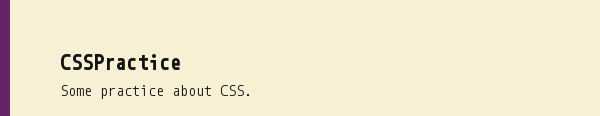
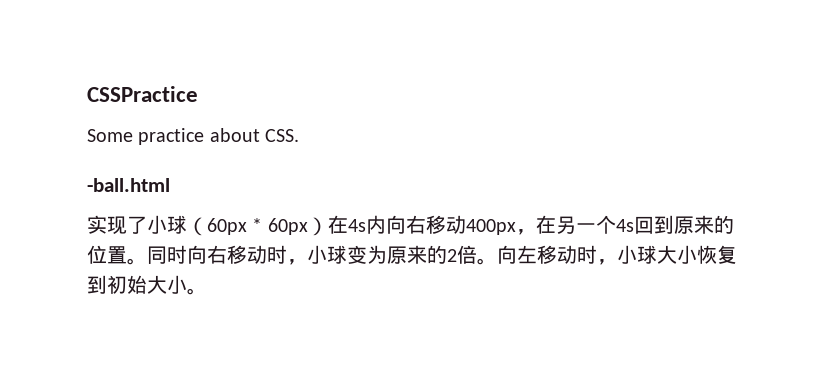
(252, 90) none -> [87,178,170,192] [87,215,734,236] [87,245,737,265] [87,275,207,295] // -ball.html // 实现了小球（60px * 60px）在4s内向右移动400px，在另一个4s回到原来的位置。同时向右移动时，小球变为原来的2倍。向左移动时，小球大小恢复到初始大小。

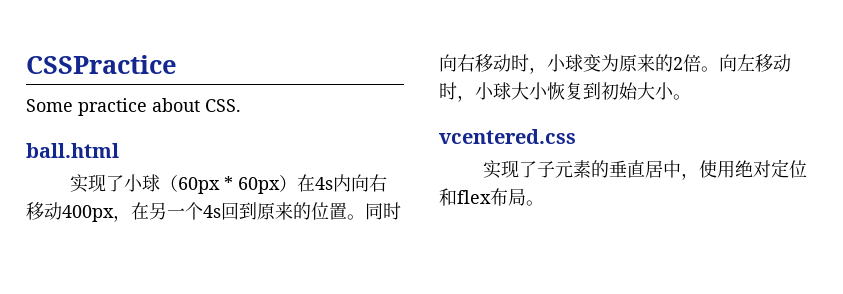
[87,178,170,192] -ball.html -> [26,143,119,158] ball.html
(207, 291) none -> [439,129,576,144] [482,159,807,180] [439,188,544,206] // vcentered.css // 实现了子元素的垂直居中，使用绝对定位和flex布局。

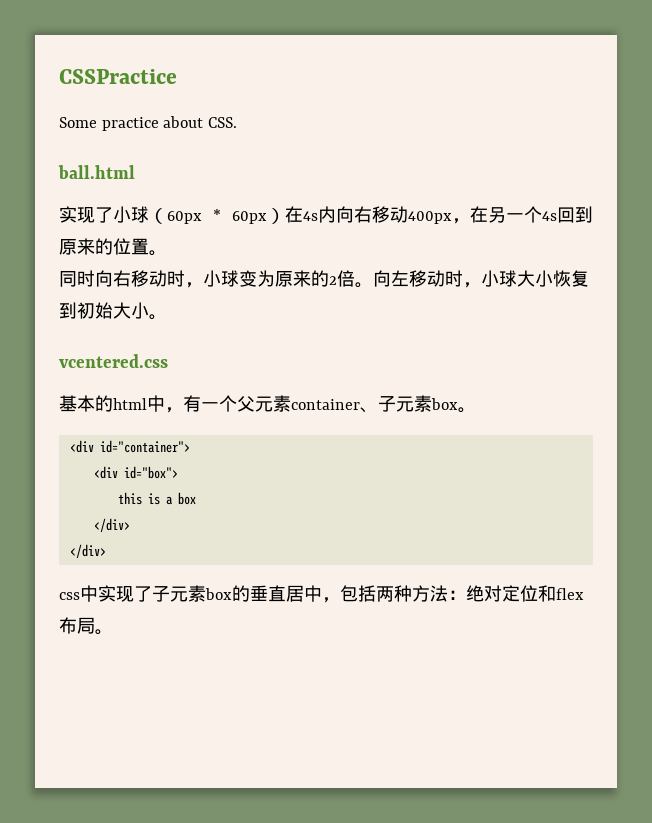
(365, 217) none -> (167, 253) //
(576, 136) none -> [59,395,476,413] [69,440,190,453] [93,466,178,479] [117,492,196,505] [93,518,130,532] [69,544,106,558] [59,585,98,602] 基本的html中，有一个父元素container、子元素box。 // <div id="container"> // <div id="box"> // this is a box // </div> // </div> // css中
(591, 169) none -> [205,588,232,600] box
[698,160,735,178] 使用 -> [340,585,466,602] 包括两种方法：

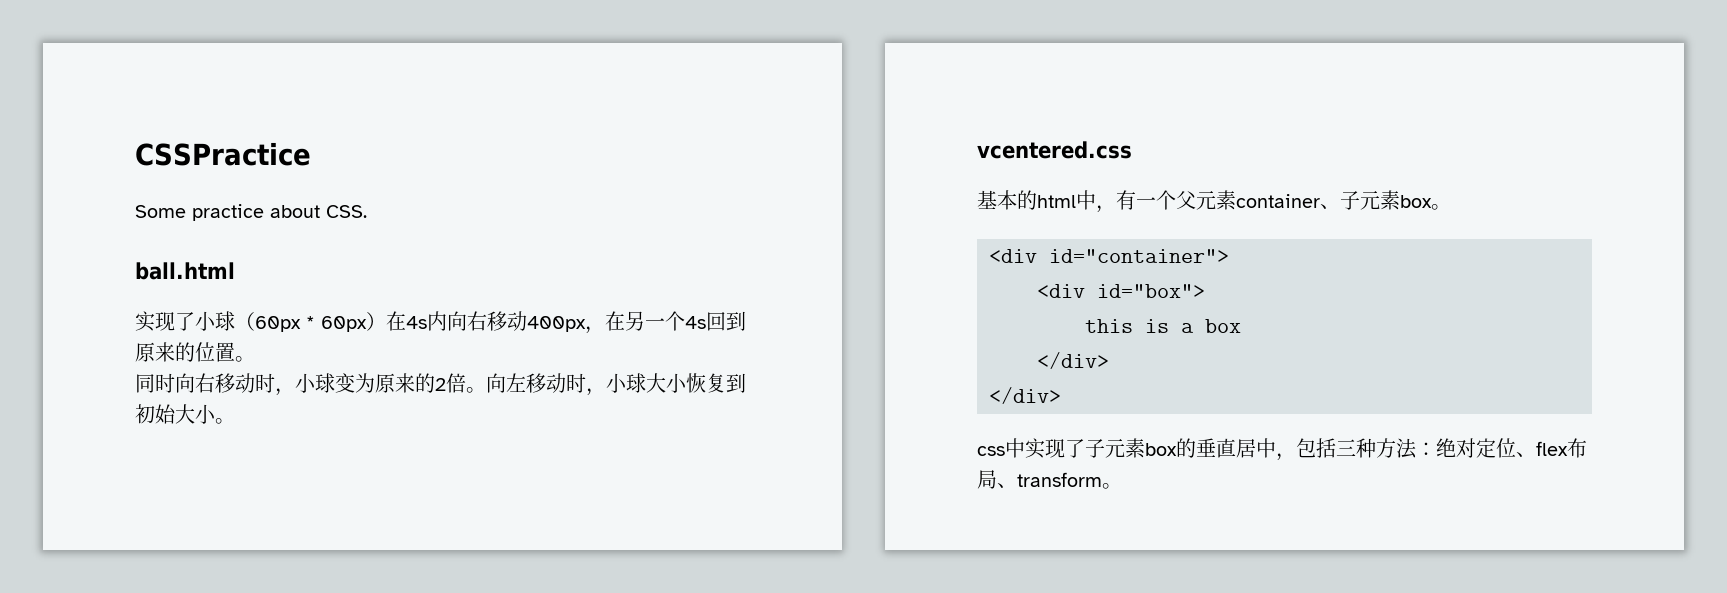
[376,586,394,602] 两 -> [1336,439,1356,456] 三
[538,585,556,602] 和 -> [1516,452,1536,457] 、
(95, 625) none -> [997,472,1102,488] 、transform

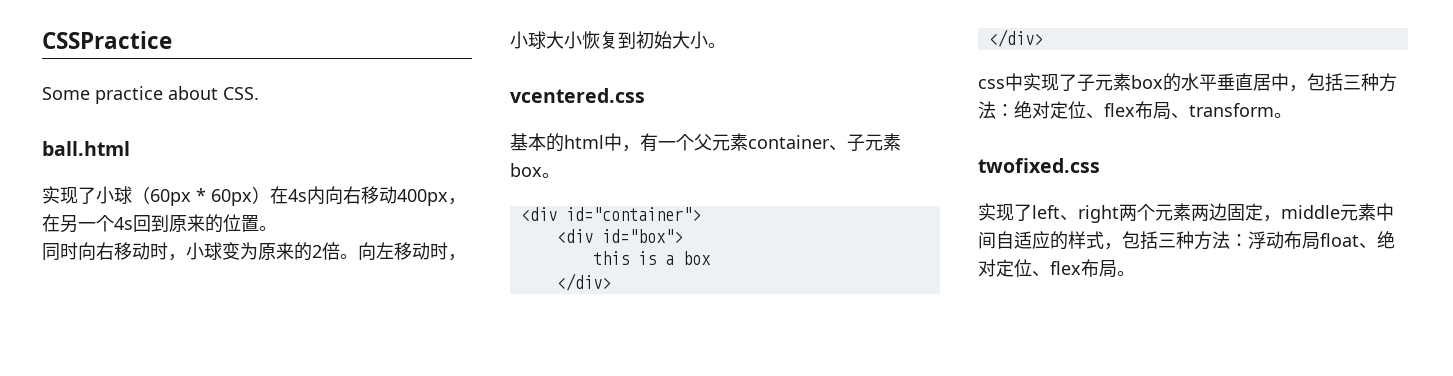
(1196, 448) none -> [1181,73,1217,91] 水平
(1122, 486) none -> [978,158,1100,173] [978,203,1394,223] [978,231,1395,250] [978,259,1135,278] // twofixed.css // 实现了left、right两个元素两边固定，middle元素中间自适应的样式，包括三种方法：浮动布局float、绝对定位、flex布局。

